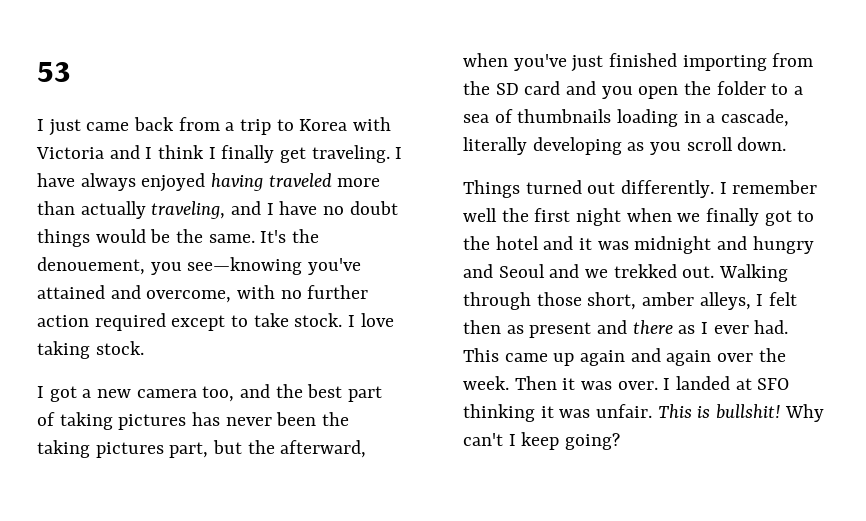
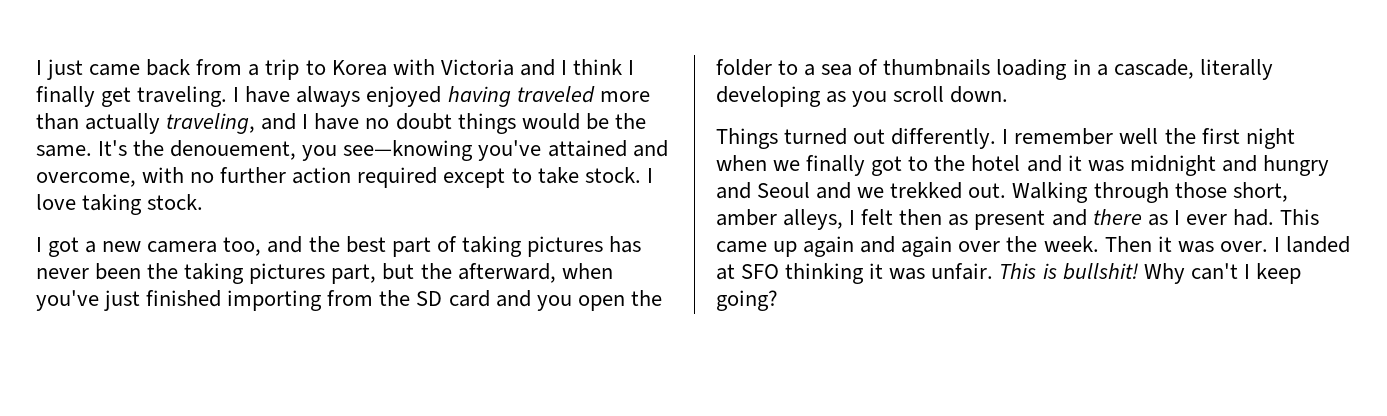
[37,62,70,82] 53 // -> (36, 67) none

